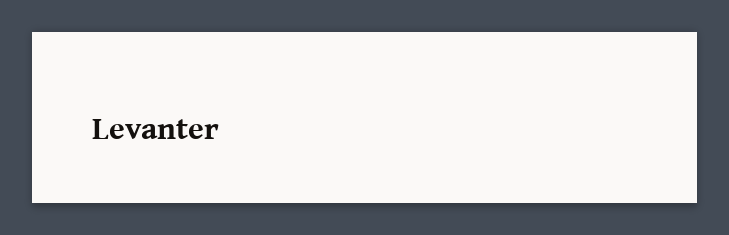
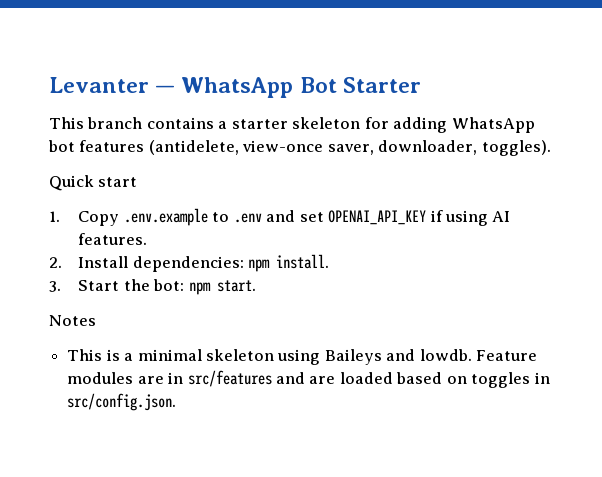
(219, 129) none -> [155,77,421,98] [49,117,535,133] [48,140,551,156] [49,175,138,191] [49,208,511,226] [78,233,148,245] [49,254,330,272] [49,279,256,295] [49,315,96,326] [67,349,538,365] [67,370,550,388] [67,393,177,411] — WhatsApp Bot Starter // This branch contains a starter skeleton for adding WhatsApp bot features (antidelete, view-once saver, downloader, toggles). // Quick start // 1. Copy .env.example to .env and set OPENAI_API_KEY if using AI features. // 2. Install dependencies: npm install. // 3. Start the bot: npm start. // Notes // This is a minimal skeleton using Baileys and lowdb. Feature modules are in src/features and are loaded based on toggles in src/config.json.

